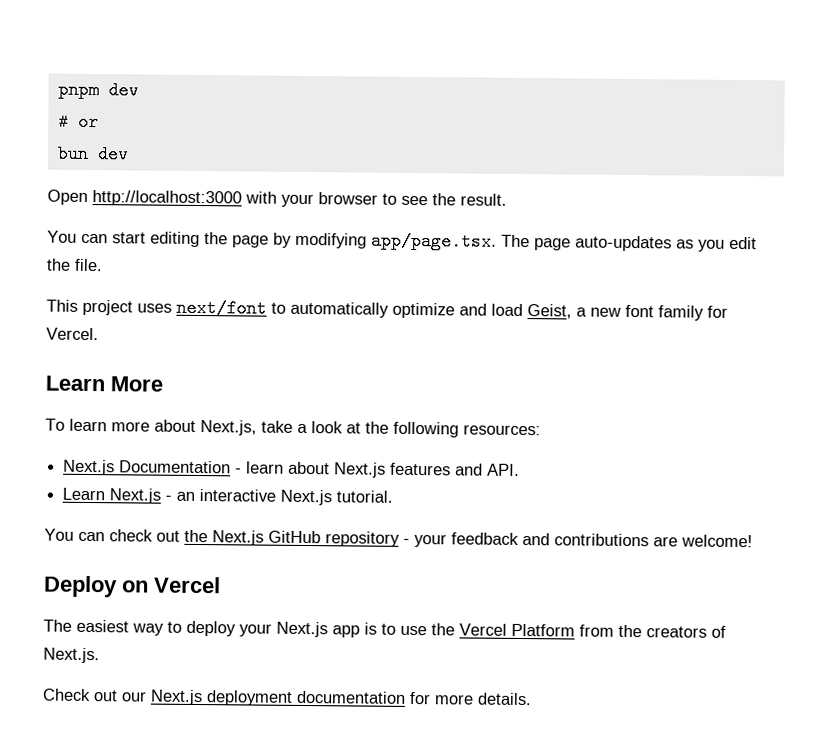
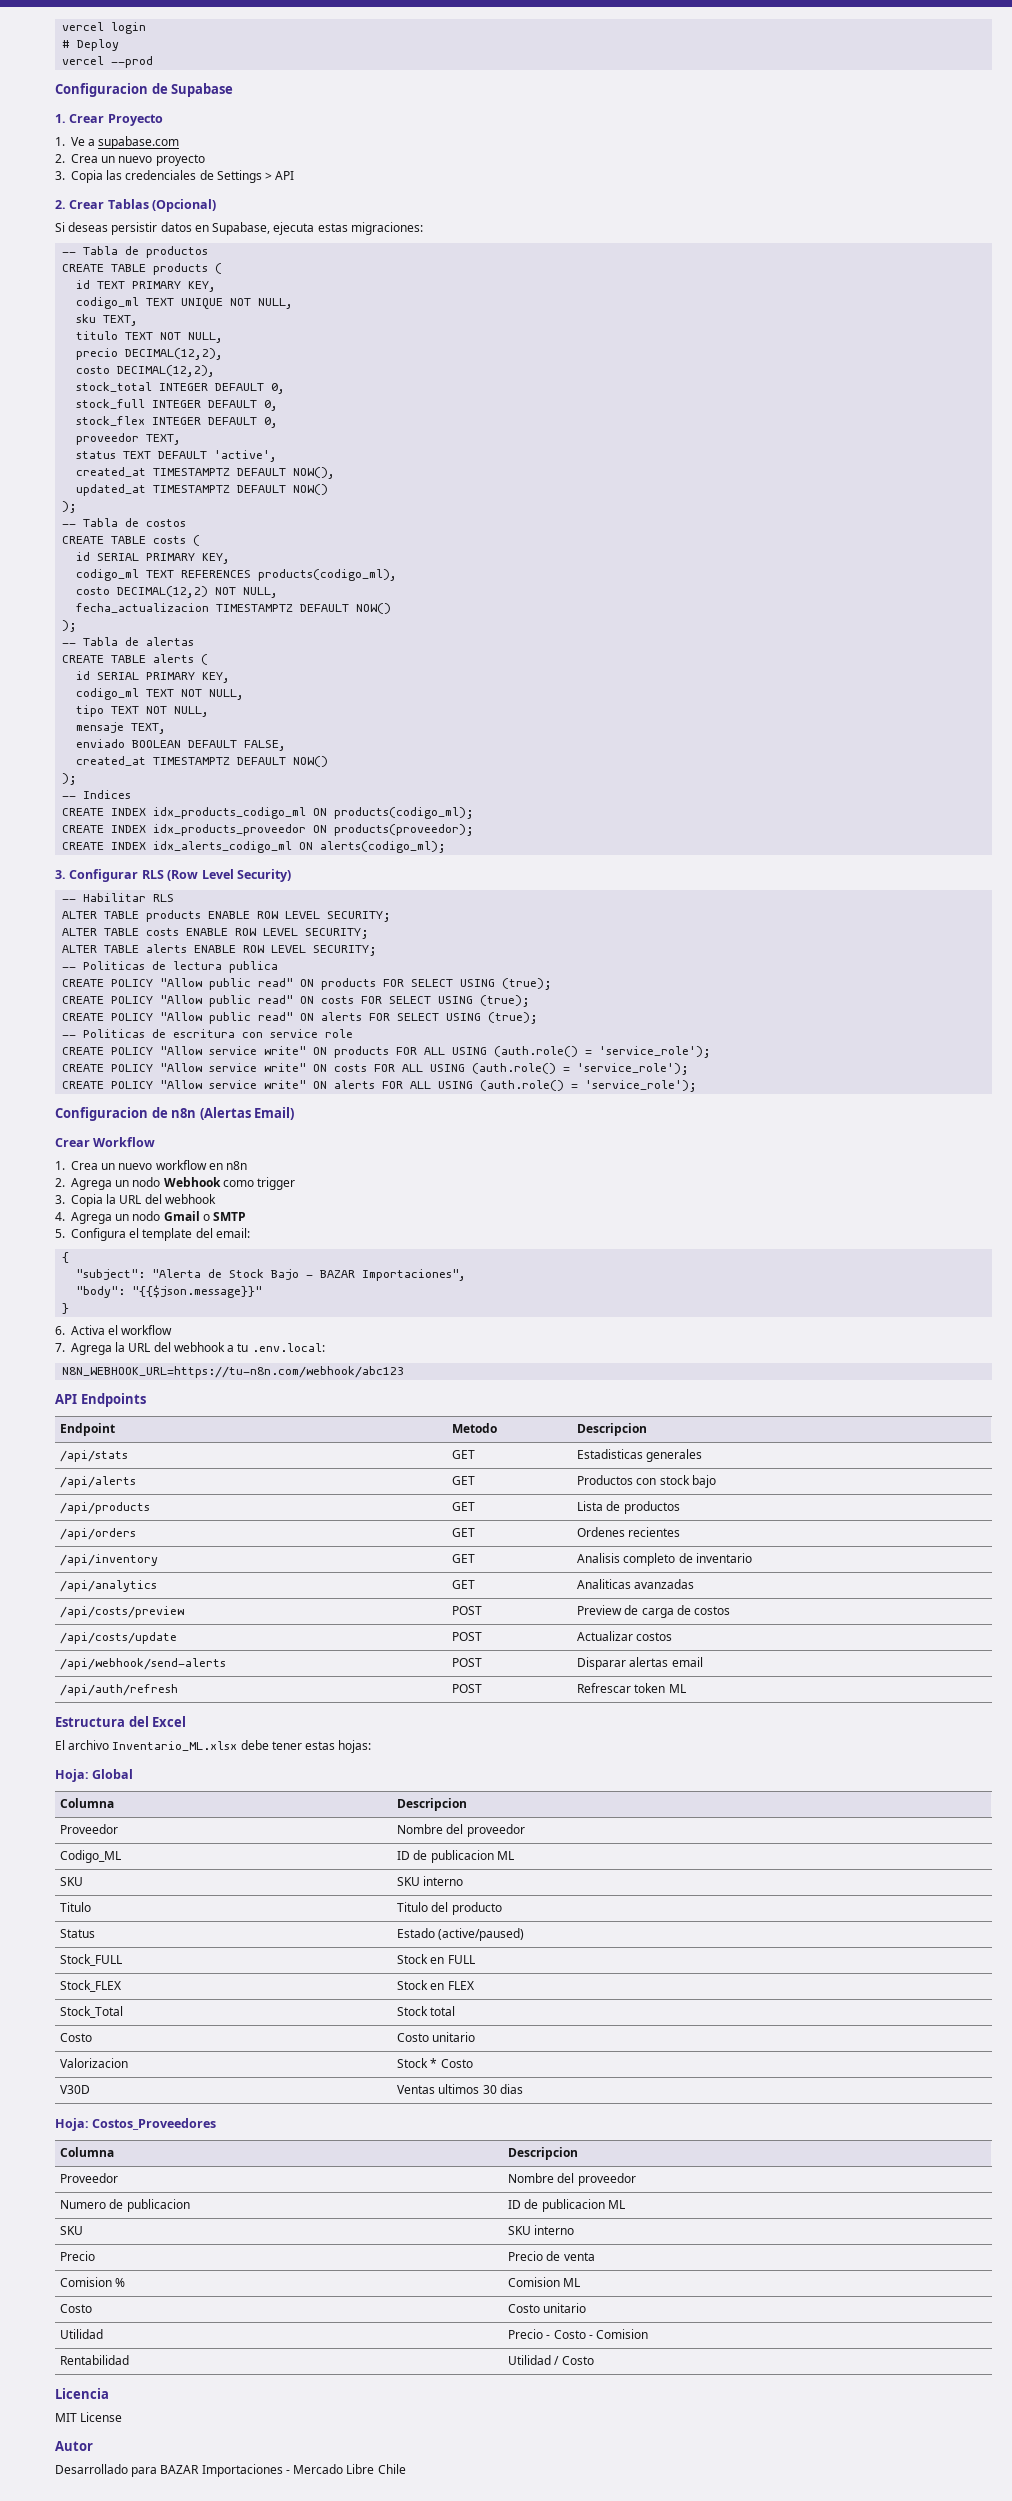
[57,80,139,100] pnpm dev -> [62,22,147,34] vercel login
[77,112,99,132] [56,144,129,164] [47,189,507,208] [47,230,757,252] [46,258,103,272] [46,298,728,321] [46,327,99,341] [45,375,163,392] [45,418,541,438] [63,459,521,478] [62,487,394,506] [44,528,753,548] [43,575,221,598] [43,619,726,638] [43,647,100,664] [42,688,532,706] or // bun dev // Open http://localhost:3000 with your browser to see the result. // You can start editing the page by modifying app/page.tsx. The page auto-updates as you edit the file. // This project uses next/font to automatically optimize and load Geist, a new font family for Vercel. // Learn More // To learn more about Next.js, take a look at the following resources: // Next.js Documentation - learn about Next.js features and API. // Learn Next.js - an interactive Next.js tutorial. // You can check out the Next.js GitHub repository - your feedback and contributions are welcome! // Deploy on Vercel // The easiest way to deploy your Next.js app is to use the Vercel Platform from the creators of Next.js. // Check out our Next.js deployment documentation for more details. -> [77,39,120,51] [62,56,154,68] [55,83,234,97] [55,114,163,126] [55,136,180,149] [55,154,205,166] [55,170,295,183] [55,199,217,212] [55,222,423,235] [62,246,209,258] [62,263,223,275] [76,280,217,292] [76,297,294,309] [76,314,139,326] [76,331,224,343] [76,348,224,360] [76,365,216,377] [76,382,286,394] [76,399,279,411] [76,416,279,428] [76,433,182,445] [76,450,278,462] [76,467,336,479] [76,484,329,496] [62,501,78,513] [62,518,187,527] [62,535,201,546] [76,552,231,564] [76,569,398,581] [76,586,279,598] [76,603,392,614] [62,620,78,632] [62,637,195,646] [62,654,209,665] [76,671,231,683] [76,688,245,700] [76,705,210,717] [76,722,167,734] [76,739,287,751] [76,756,329,767] [62,773,78,785] [62,790,132,799] [62,807,475,819] [62,824,475,836] [62,841,447,853] [55,869,291,882] [62,893,175,902] [62,910,392,922] [62,928,370,939] [62,944,378,956] [62,961,279,973] [62,978,553,990] [62,995,531,1007] [62,1012,539,1024] [62,1029,354,1038] [62,1046,712,1058] [62,1063,690,1075] [62,1080,698,1092] [55,1107,295,1121] [55,1137,156,1147] [55,1160,248,1170] [55,1177,296,1190] [55,1194,216,1207] [55,1211,247,1224] [55,1228,250,1241] [62,1252,70,1263] [76,1269,467,1281] [76,1285,263,1298] [62,1303,70,1314] [55,1325,173,1335] [55,1342,325,1355] [62,1366,405,1378] [55,1393,146,1407] [60,1423,116,1436] [452,1423,498,1433] [577,1423,648,1436] [60,1450,129,1462] [452,1450,476,1459] [577,1449,703,1462] [60,1476,137,1488] [452,1476,476,1485] [577,1475,716,1488] [60,1502,151,1514] [452,1502,476,1511] [577,1501,680,1514] [60,1528,137,1540] [452,1528,476,1537] [577,1527,681,1537] [60,1554,159,1566] [452,1554,476,1563] [577,1553,752,1566] [60,1580,158,1592] [452,1580,476,1589] [577,1579,695,1589] [60,1606,185,1618] [452,1606,483,1615] [577,1605,731,1618] [60,1632,178,1644] [452,1632,483,1641] [577,1631,673,1641] [60,1658,227,1670] [452,1658,483,1667] [577,1657,703,1670] [60,1684,179,1696] [452,1684,483,1693] [577,1683,686,1693] [55,1716,187,1727] [55,1740,372,1753] [55,1769,134,1782] [60,1798,115,1808] [397,1798,468,1811] [60,1824,119,1834] [397,1824,525,1837] [60,1850,122,1863] [397,1850,514,1863] [60,1877,84,1886] [397,1876,464,1886] [60,1902,92,1912] [397,1902,502,1915] [60,1929,96,1938] [397,1928,525,1941] [60,1954,123,1966] [397,1954,475,1964] [60,1980,122,1992] [397,1980,474,1990] [60,2006,124,2018] [397,2006,456,2016] [60,2033,93,2042] [397,2032,476,2042] [60,2058,129,2068] [397,2058,473,2068] [60,2085,91,2094] [397,2084,523,2094] [55,2118,217,2131] [60,2147,115,2157] [508,2147,579,2160] [60,2173,119,2183] [508,2173,636,2186] [60,2199,190,2212] [508,2199,625,2212] [60,2226,84,2235] [508,2225,575,2235] [60,2251,96,2261] [508,2251,595,2261] [60,2277,126,2287] [508,2277,581,2287] [60,2304,93,2313] [508,2303,587,2313] [60,2329,104,2339] [508,2329,649,2339] [60,2355,130,2365] [508,2355,594,2365] [55,2388,109,2399] [55,2412,123,2422] [55,2441,93,2451] [55,2464,406,2477] Deploy // vercel --prod // Configuracion de Supabase // 1. Crear Proyecto // 1. Ve a supabase.com // 2. Crea un nuevo proyecto // 3. Copia las credenciales de Settings > API // 2. Crear Tablas (Opcional) // Si deseas persistir datos en Supabase, ejecuta estas migraciones: // -- Tabla de productos // CREATE TABLE products ( // id TEXT PRIMARY KEY, // codigo_ml TEXT UNIQUE NOT NULL, // sku TEXT, // titulo TEXT NOT NULL, // precio DECIMAL(12,2), // costo DECIMAL(12,2), // stock_total INTEGER DEFAULT 0, // stock_full INTEGER DEFAULT 0, // stock_flex INTEGER DEFAULT 0, // proveedor TEXT, // status TEXT DEFAULT 'active', // created_at TIMESTAMPTZ DEFAULT NOW(), // updated_at TIMESTAMPTZ DEFAULT NOW() // ); // -- Tabla de costos // CREATE TABLE costs ( // id SERIAL PRIMARY KEY, // codigo_ml TEXT REFERENCES products(codigo_ml), // costo DECIMAL(12,2) NOT NULL, // fecha_actualizacion TIMESTAMPTZ DEFAULT NOW() // ); // -- Tabla de alertas // CREATE TABLE alerts ( // id SERIAL PRIMARY KEY, // codigo_ml TEXT NOT NULL, // tipo TEXT NOT NULL, // mensaje TEXT, // enviado BOOLEAN DEFAULT FALSE, // created_at TIMESTAMPTZ DEFAULT NOW() // ); // -- Indices // CREATE INDEX idx_products_codigo_ml ON products(codigo_ml); // CREATE INDEX idx_products_proveedor ON products(proveedor); // CREATE INDEX idx_alerts_codigo_ml ON alerts(codigo_ml); // 3. Configurar RLS (Row Level Security) // -- Habilitar RLS // ALTER TABLE products ENABLE ROW LEVEL SECURITY; // ALTER TABLE costs ENABLE ROW LEVEL SECURITY; // ALTER TABLE alerts ENABLE ROW LEVEL SECURITY; // -- Politicas de lectura publica // CREATE POLICY "Allow public read" ON products FOR SELECT USING (true); // CREATE POLICY "Allow public read" ON costs FOR SELECT USING (true); // CREATE POLICY "Allow public read" ON alerts FOR SELECT USING (true); // -- Politicas de escritura con service role // CREATE POLICY "Allow service write" ON products FOR ALL USING (auth.role() = 'service_role'); // CREATE POLICY "Allow service write" ON costs FOR ALL USING (auth.role() = 'service_role'); // CREATE POLICY "Allow service write" ON alerts FOR ALL USING (auth.role() = 'service_role'); // Configuracion de n8n (Alertas Email) // Crear Workflow // 1. Crea un nuevo workflow en n8n // 2. Agrega un nodo Webhook como trigger // 3. Copia la URL del webhook // 4. Agrega un nodo Gmail o SMTP // 5. Configura el template del email: // { // "subject": "Alerta de Stock Bajo - BAZAR Importaciones", // "body": "{{$json.message}}" // } // 6. Activa el workflow // 7. Agrega la URL del webhook a tu .env.local: // N8N_WEBHOOK_URL=https://tu-n8n.com/webhook/abc123 // API Endpoints // Endpoint | Metodo | Descripcion // /api/stats | GET | Estadisticas generales // /api/alerts | GET | Productos con stock bajo // /api/products | GET | Lista de productos // /api/orders | GET | Ordenes recientes // /api/inventory | GET | Analisis completo de inventario // /api/analytics | GET | Analiticas avanzadas // /api/costs/preview | POST | Preview de carga de costos // /api/costs/update | POST | Actualizar costos // /api/webhook/send-alerts | POST | Disparar alertas email // /api/auth/refresh | POST | Refrescar token ML // Estructura del Excel // El archivo Inventario_ML.xlsx debe tener estas hojas: // Hoja: Global // Columna | Descripcion // Proveedor | Nombre del proveedor // Codigo_ML | ID de publicacion ML // SKU | SKU interno // Titulo | Titulo del producto // Status | Estado (active/paused) // Stock_FULL | Stock en FULL // Stock_FLEX | Stock en FLEX // Stock_Total | Stock total // Costo | Costo unitario // Valorizacion | Stock * Costo // V30D | Ventas ultimos 30 dias // Hoja: Costos_Proveedores // Columna | Descripcion // Proveedor | Nombre del proveedor // Numero de publicacion | ID de publicacion ML // SKU | SKU interno // Precio | Precio de venta // Comision % | Comision ML // Costo | Costo unitario // Utilidad | Precio - Costo - Comision // Rentabilidad | Utilidad / Costo // Licencia // MIT License // Autor // Desarrollado para BAZAR Importaciones - Mercado Libre Chile

